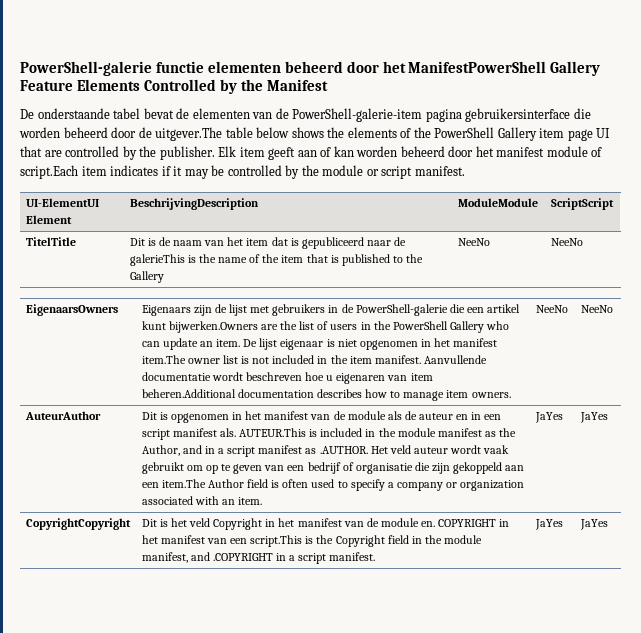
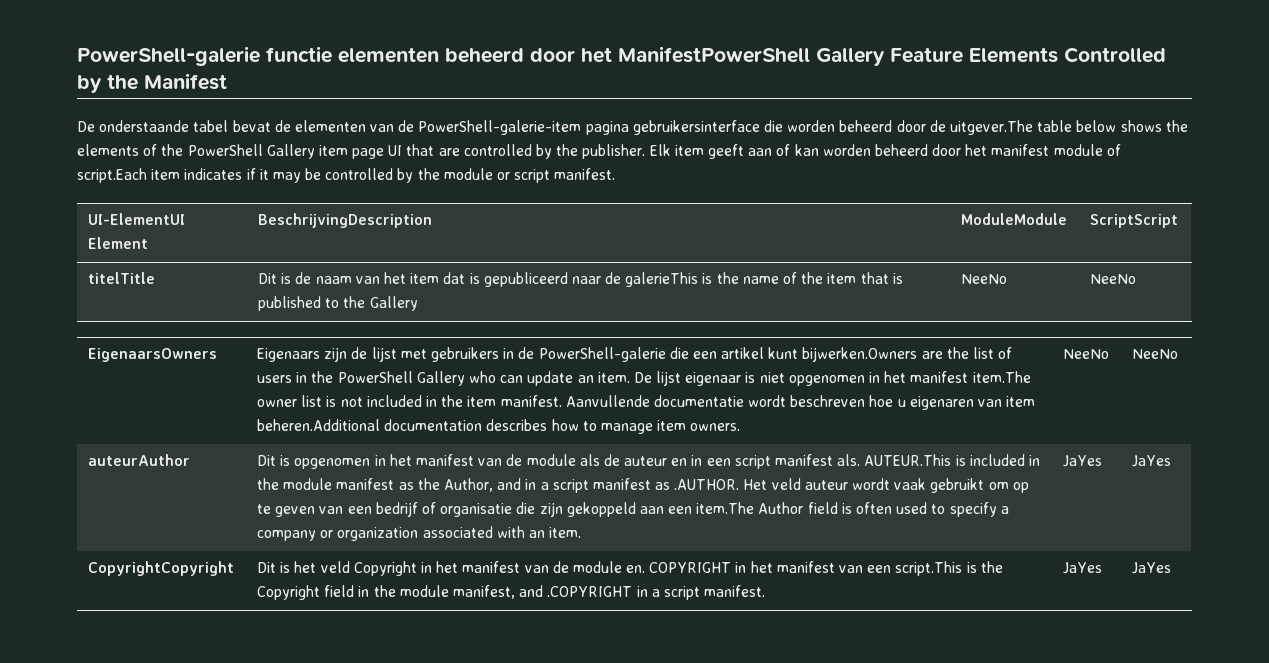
[25,237,76,246] TitelTitle -> [88,272,156,284] titelTitle
[24,411,101,420] AuteurAuthor -> [88,454,191,466] auteurAuthor

